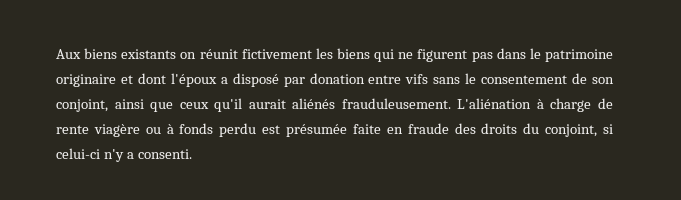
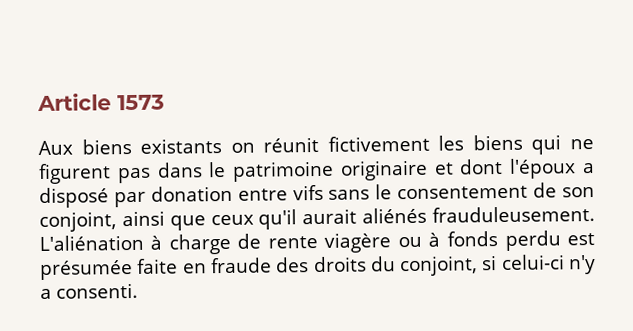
(56, 54) none -> [37,93,165,112] Article 1573 //

